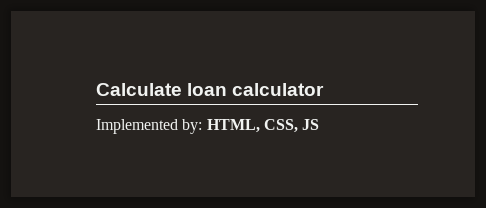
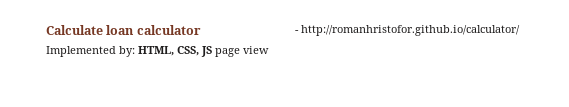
(320, 124) none -> [215,46,269,57] [295,25,520,36] page view - http://romanhristofor.github.io/calculator/

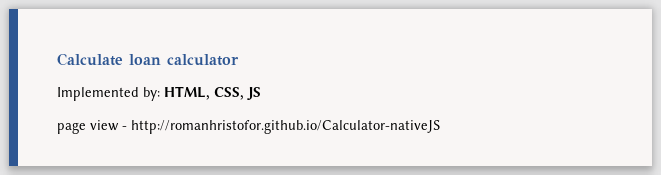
(212, 51) none -> (261, 93) //
[301,25,520,36] http://romanhristofor.github.io/calculator/ -> [131,120,440,134] http://romanhristofor.github.io/Calculator-nativeJS

